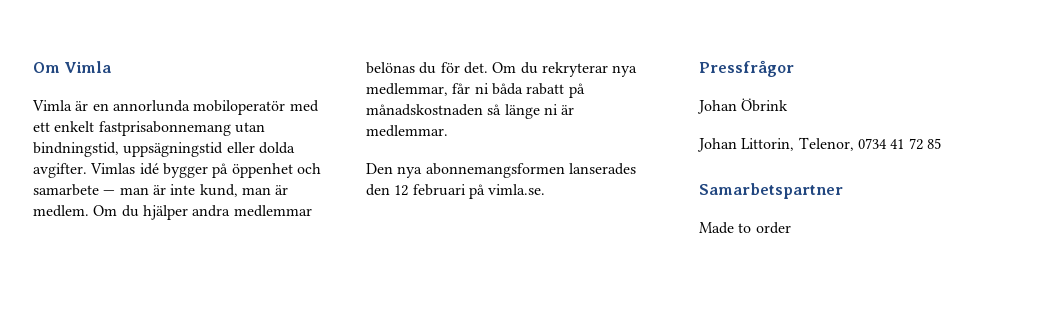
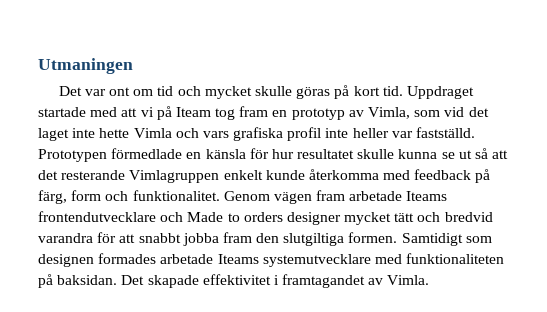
[33,61,113,73] [32,100,319,115] [33,121,265,136] [33,142,295,157] [33,163,321,178] [33,184,289,197] [33,205,312,220] [366,62,638,77] [366,83,585,98] [366,104,575,119] [366,125,448,137] [366,163,636,178] [366,184,546,199] [699,60,794,77] [697,98,789,114] [697,137,941,152] [699,183,843,199] [699,222,791,234] Om Vimla // Vimla är en annorlunda mobiloperatör med ett enkelt fastprisabonnemang utan bindningstid, uppsägningstid eller dolda avgifter. Vimlas idé bygger på öppenhet och samarbete — man är inte kund, man är medlem. Om du hjälper andra medlemmar belönas du för det. Om du rekryterar nya medlemmar, får ni båda rabatt på månadskostnaden så länge ni är medlemmar. // Den nya abonnemangsformen lanserades den 12 februari på vimla.se. // Pressfrågor // Johan Öbrink // Johan Littorin, Telenor, 0734 41 72 85 // Samarbetspartner // Made to order -> [38,58,133,74] [58,85,474,99] [38,106,489,120] [38,127,476,141] [38,148,509,162] [38,169,491,183] [38,190,448,204] [38,211,493,225] [38,232,492,246] [38,253,505,267] [38,274,430,288] Utmaningen // Det var ont om tid och mycket skulle göras på kort tid. Uppdraget startade med att vi på Iteam tog fram en prototyp av Vimla, som vid det laget inte hette Vimla och vars grafiska profil inte heller var fastställd. Prototypen förmedlade en känsla för hur resultatet skulle kunna se ut så att det resterande Vimlagruppen enkelt kunde återkomma med feedback på färg, form och funktionalitet. Genom vägen fram arbetade Iteams frontendutvecklare och Made to orders designer mycket tätt och bredvid varandra för att snabbt jobba fram den slutgiltiga formen. Samtidigt som designen formades arbetade Iteams systemutvecklare med funktionaliteten på baksidan. Det skapade effektivitet i framtagandet av Vimla.

